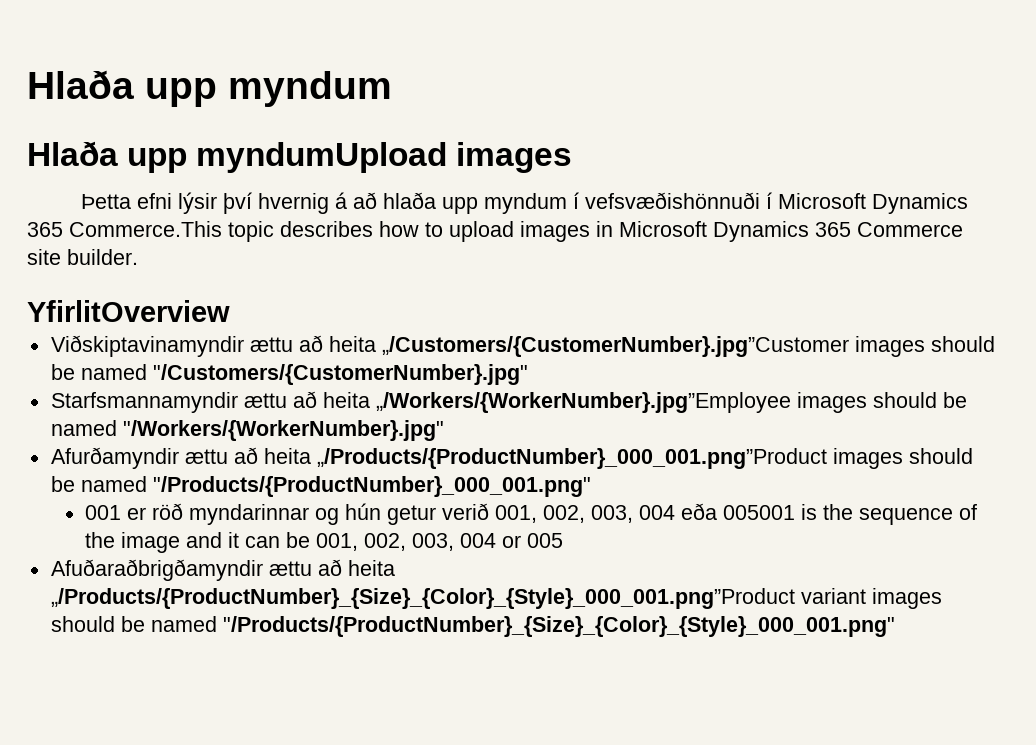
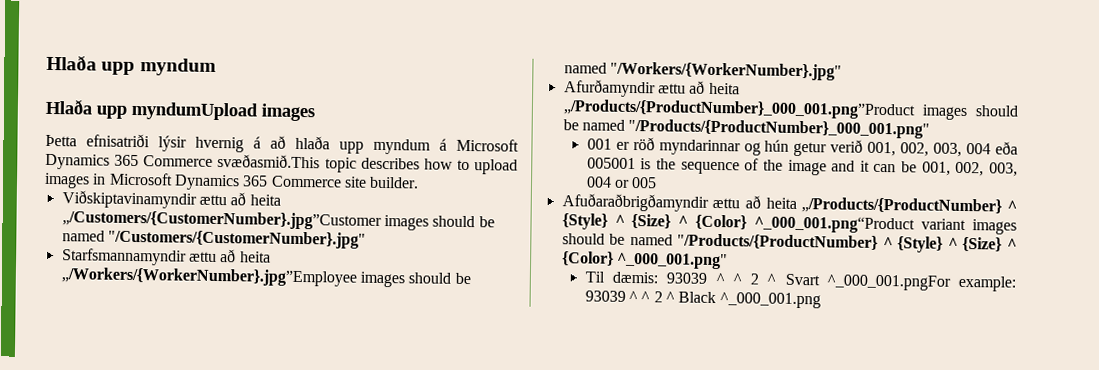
[136,192,252,214] efni lýsir því -> [86,133,187,152] efnisatriði lýsir
[572,192,968,214] [27,221,222,237] í vefsvæðishönnuði í Microsoft Dynamics 365 Commerce.This -> [439,138,519,152] [45,153,321,170] á Microsoft Dynamics 365 Commerce svæðasmið.This
[27,300,230,322] // YfirlitOverview -> (420, 182) none
[50,588,795,609] „/Products/{ProductNumber}_{Size}_{Color}_{Style}_000_001.png”Product -> [801,197,1017,215] [561,213,916,234] „/Products/{ProductNumber} ^ {Style} ^ {Size} ^ {Color} ^_000_001.png“Product
[222,616,895,637] "/Products/{ProductNumber}_{Size}_{Color}_{Style}_000_001.png" -> [677,233,1017,253] [561,251,728,270] [584,271,1016,292] [584,290,821,309] "/Products/{ProductNumber} ^ {Style} ^ {Size} ^ {Color} ^_000_001.png" // Til dæmis: 93039 ^ ^ 2 ^ Svart ^_000_001.pngFor example: 93039 ^ ^ 2 ^ Black ^_000_001.png

